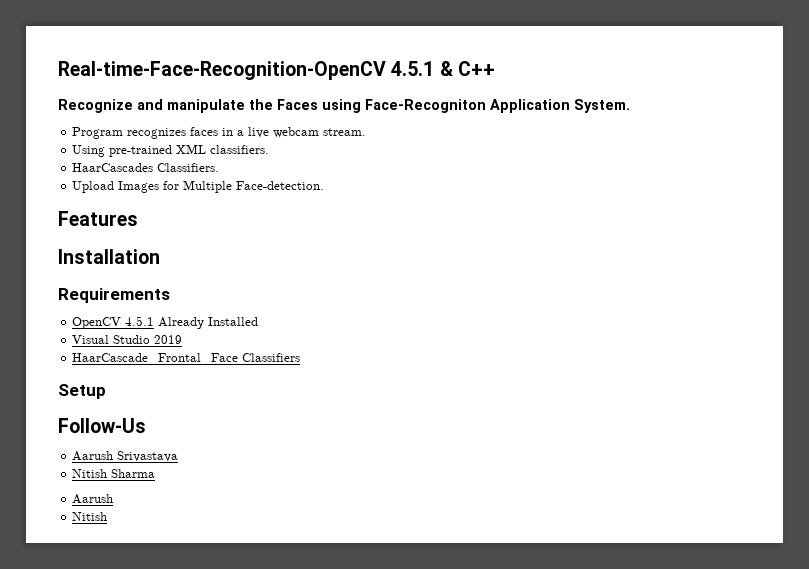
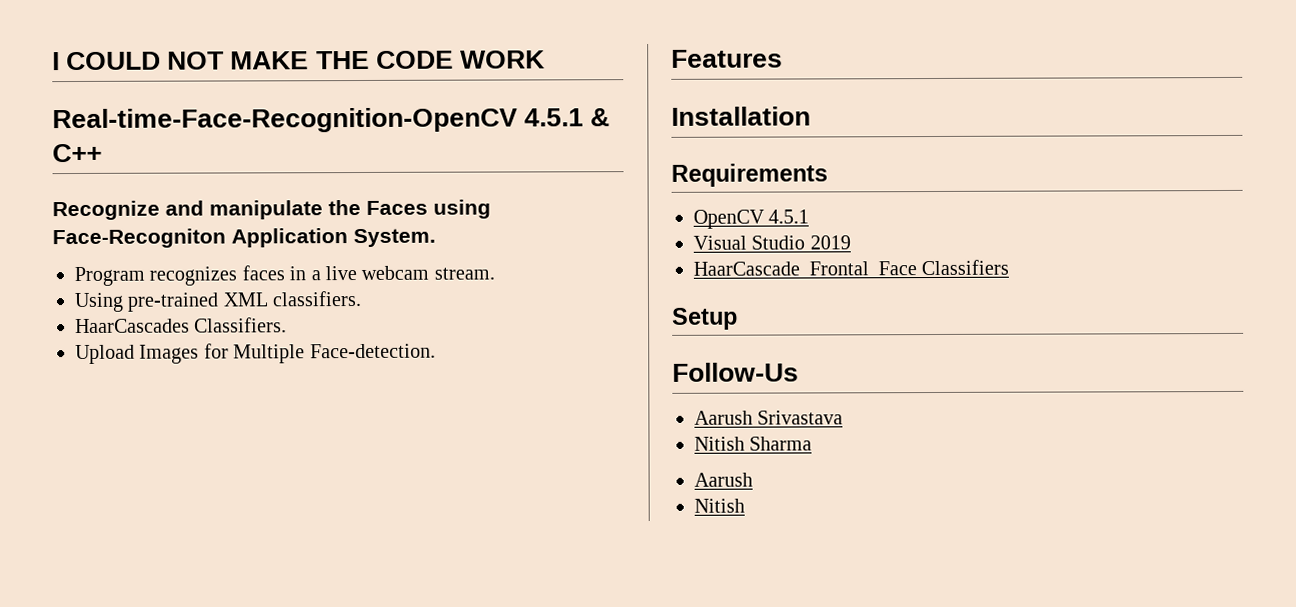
(58, 70) none -> [52,50,545,71] I COULD NOT MAKE THE CODE WORK //
[158,317,259,329] Already Installed -> (810, 216) none

